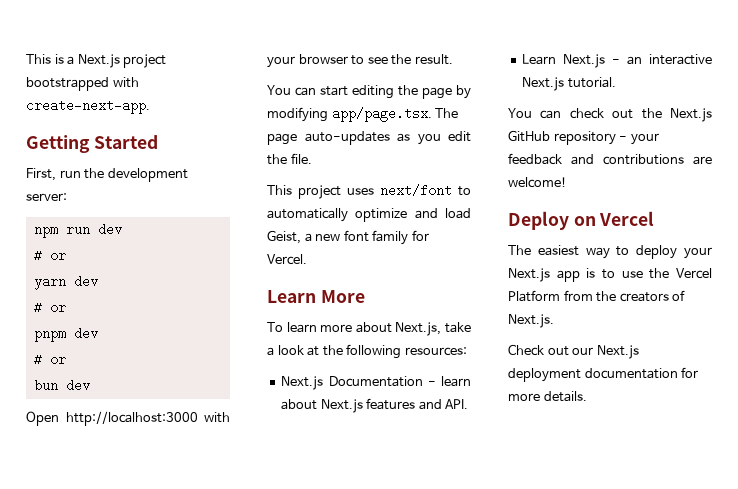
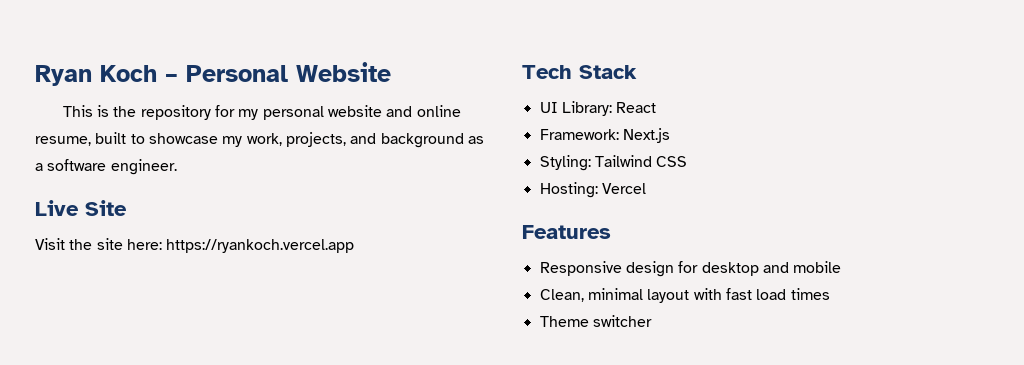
[26,54,167,68] [26,77,139,91] [26,99,150,114] [26,135,158,153] [26,168,188,182] [26,193,67,201] [33,223,122,238] [33,249,66,262] [33,275,98,290] [33,301,66,314] [33,327,98,342] [33,353,66,366] [33,379,90,392] [26,411,230,426] [267,54,453,68] [267,85,471,99] [267,107,459,122] [267,131,471,145] [267,153,312,165] [267,184,471,199] [267,208,471,222] [267,230,429,245] [267,254,307,265] [267,290,365,303] [267,322,471,336] [267,344,467,359] [281,376,471,390] [281,398,469,413] [522,54,712,68] [522,77,616,91] [508,108,712,122] [508,130,659,145] [508,153,712,165] [508,177,567,188] [508,211,655,230] [508,245,712,259] [508,268,712,282] [508,290,686,302] [508,314,554,328] [508,344,639,359] [508,367,699,382] [508,391,587,402] This is a Next.js project bootstrapped with create-next-app. // Getting Started // First, run the development server: // npm run dev // # or // yarn dev // # or // pnpm dev // # or // bun dev // Open http://localhost:3000 with your browser to see the result. // You can start editing the page by modifying app/page.tsx. The page auto-updates as you edit the file. // This project uses next/font to automatically optimize and load Geist, a new font family for Vercel. // Learn More // To learn more about Next.js, take a look at the following resources: // Next.js Documentation - learn about Next.js features and API. // Learn Next.js - an interactive Next.js tutorial. // You can check out the Next.js GitHub repository - your feedback and contributions are welcome! // Deploy on Vercel // The easiest way to deploy your Next.js app is to use the Vercel Platform from the creators of Next.js. // Check out our Next.js deployment documentation for more details. -> [35,62,391,86] [62,105,461,120] [35,132,484,148] [35,159,177,175] [35,200,127,216] [35,238,355,253] [522,65,637,79] [539,101,657,116] [539,128,670,143] [539,155,688,171] [539,182,646,198] [522,225,611,239] [539,261,842,277] [539,288,830,303] [539,315,652,327] Ryan Koch – Personal Website // This is the repository for my personal website and online resume, built to showcase my work, projects, and background as a software engineer. // Live Site // Visit the site here: https://ryankoch.vercel.app // Tech Stack // UI Library: React // Framework: Next.js // Styling: Tailwind CSS // Hosting: Vercel // Features // Responsive design for desktop and mobile // Clean, minimal layout with fast load times // Theme switcher

